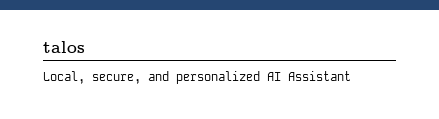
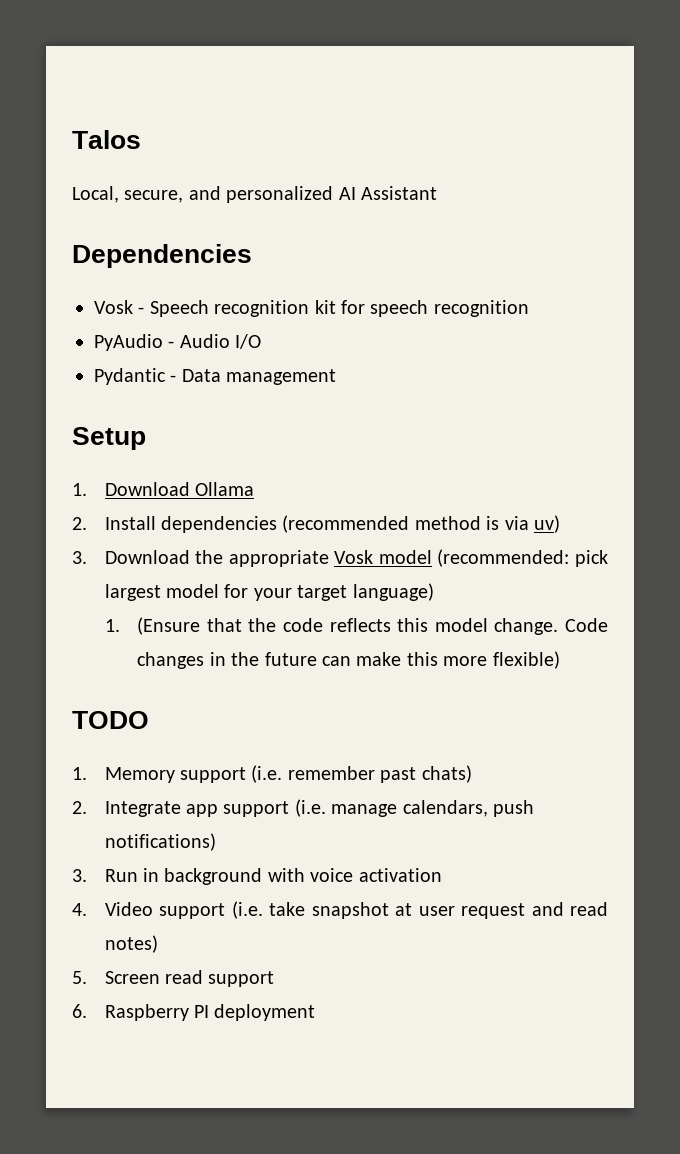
[43,41,85,53] talos -> [72,130,141,149] Talos
(351, 76) none -> [72,244,252,268] [94,300,529,317] [94,334,262,351] [94,368,337,385] [72,427,146,450] [72,482,255,496] [72,515,561,533] [72,549,608,567] [104,583,434,601] [104,617,608,635] [137,651,560,669] [72,711,149,729] [72,765,472,783] [72,799,535,817] [104,833,216,851] [72,868,442,885] [72,901,608,919] [104,935,158,953] [72,970,275,987] [72,1004,316,1021] // Dependencies // Vosk - Speech recognition kit for speech recognition // PyAudio - Audio I/O // Pydantic - Data management // Setup // 1. Download Ollama // 2. Install dependencies (recommended method is via uv) // 3. Download the appropriate Vosk model (recommended: pick largest model for your target language) // 1. (Ensure that the code reflects this model change. Code changes in the future can make this more flexible) // TODO // 1. Memory support (i.e. remember past chats) // 2. Integrate app support (i.e. manage calendars, push notifications) // 3. Run in background with voice activation // 4. Video support (i.e. take snapshot at user request and read notes) // 5. Screen read support // 6. Raspberry PI deployment

